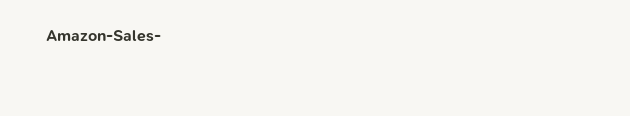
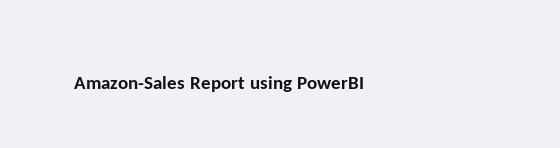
[46,30,161,42] Amazon-Sales- -> [74,76,364,92] Amazon-Sales Report using PowerBI

